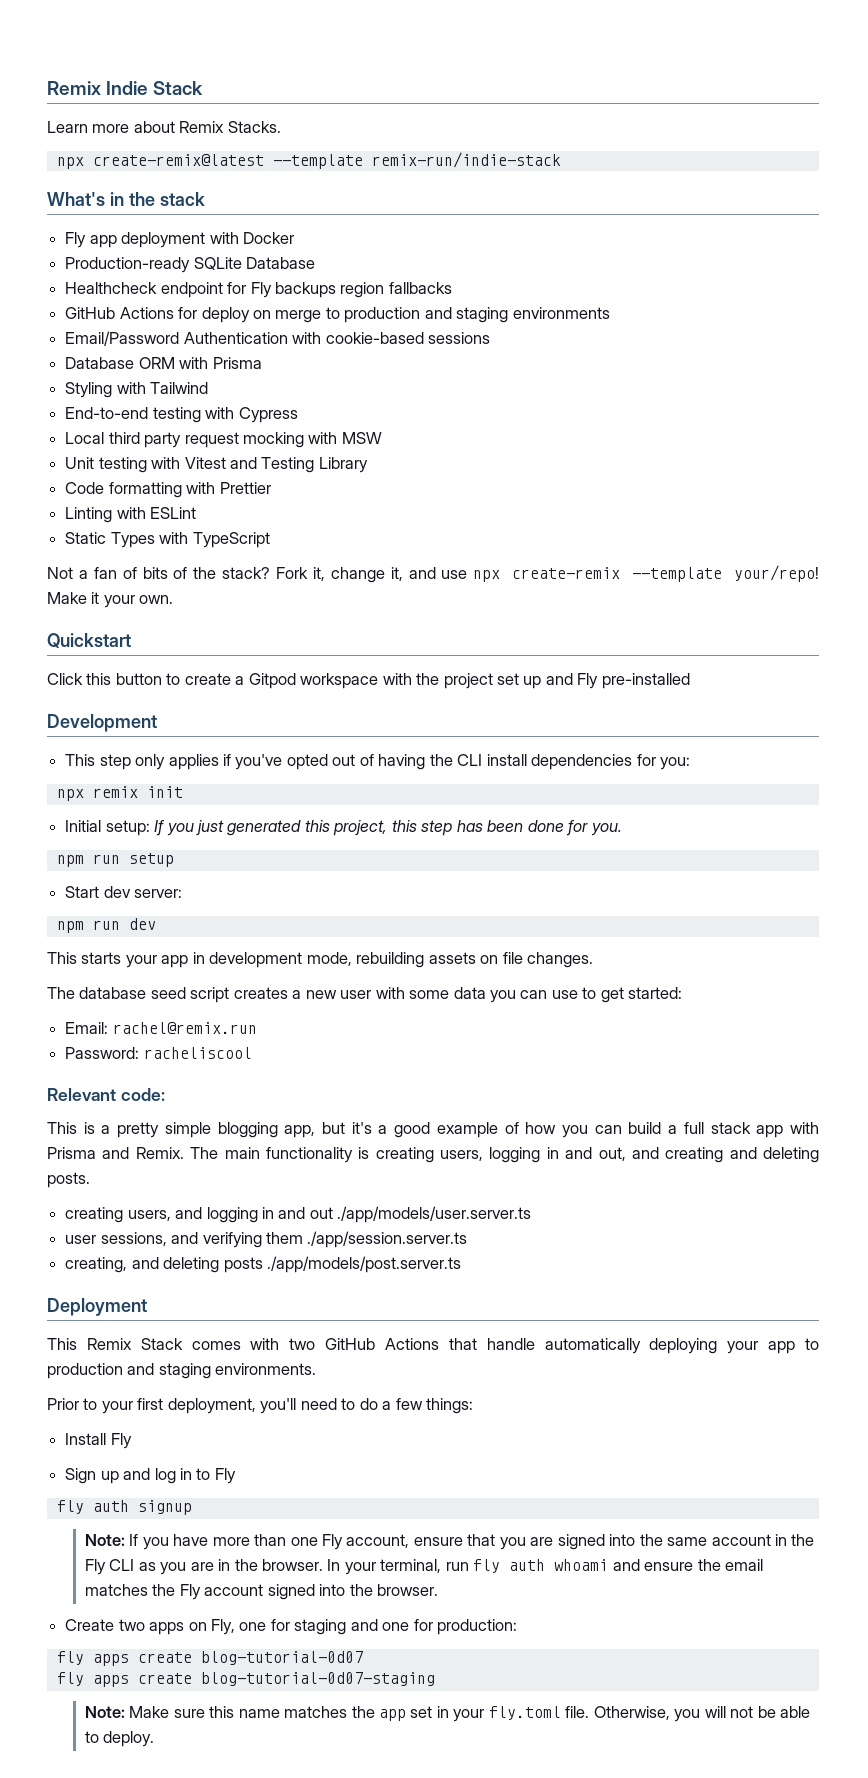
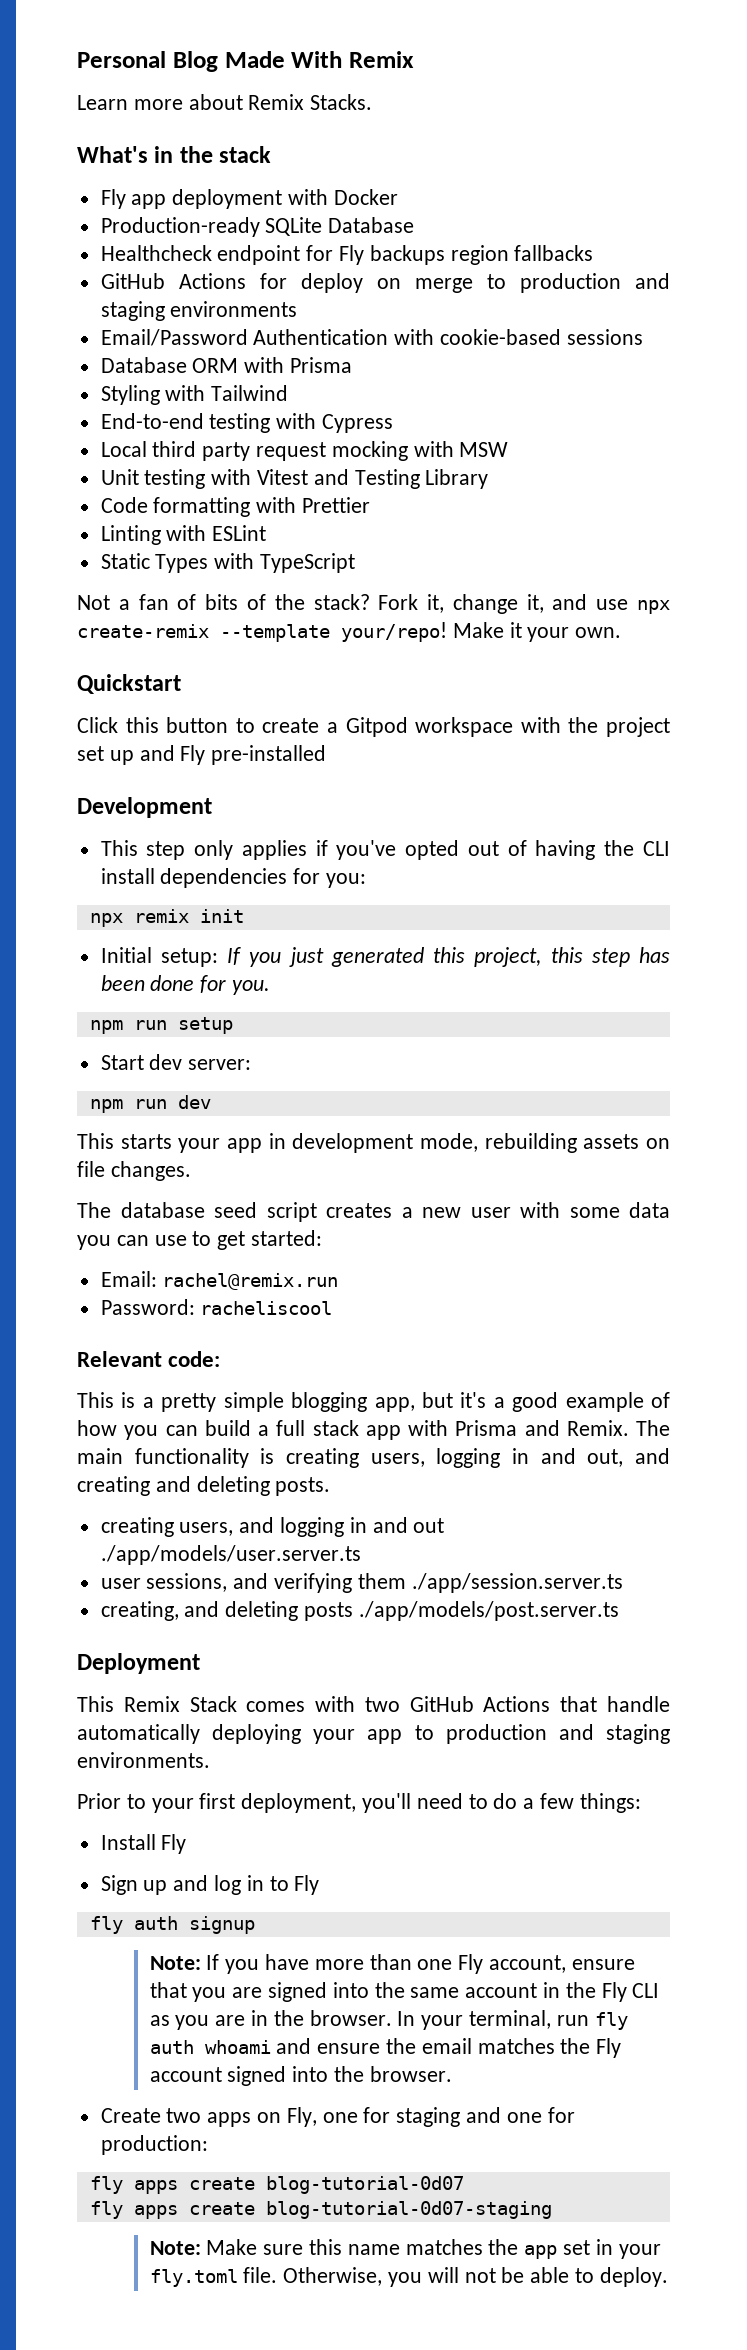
[47,81,204,95] Remix Indie Stack -> [77,51,414,72] Personal Blog Made With Remix
[56,152,561,169] // npx create-remix@latest --template remix-run/indie-stack -> (373, 102) none

